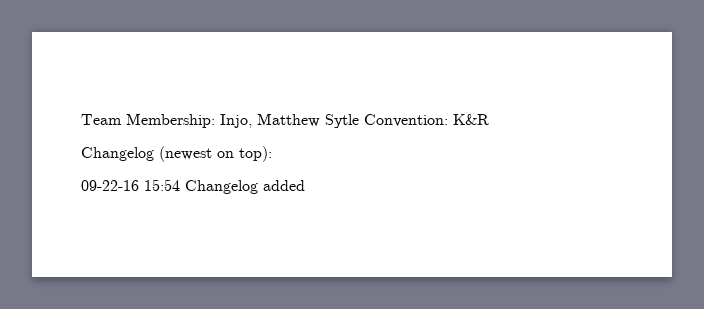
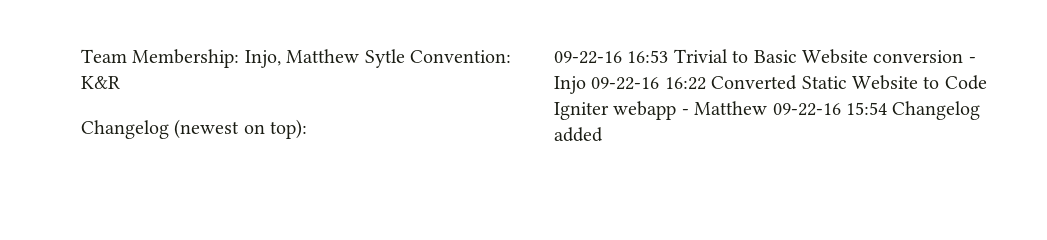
(139, 185) none -> [627,49,976,64] [554,75,987,94] [554,101,841,120] 16:53 Trivial to Basic Website conversion - Injo 09-22-16 16:22 Converted Static Website to Code Igniter webapp - Matthew 09-22-16

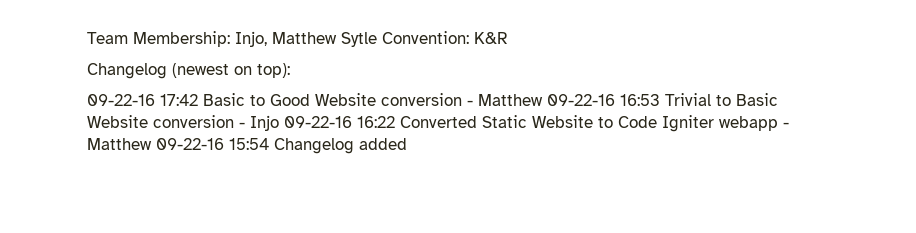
(622, 57) none -> [160,93,615,106] 17:42 Basic to Good Website conversion - Matthew 09-22-16

